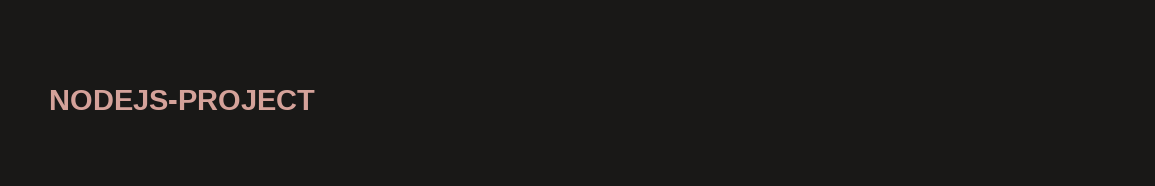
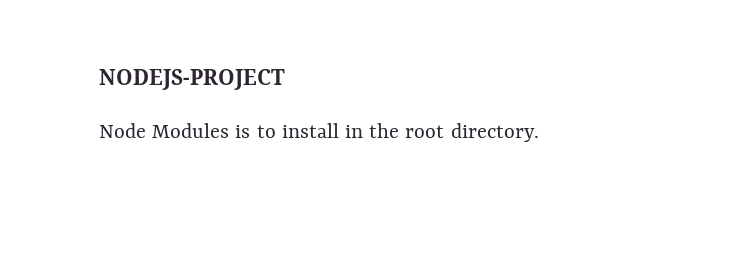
(315, 100) none -> [99,123,539,142] // Node Modules is to install in the root directory.

